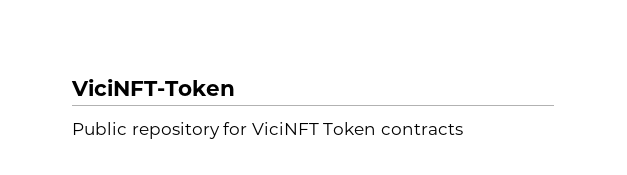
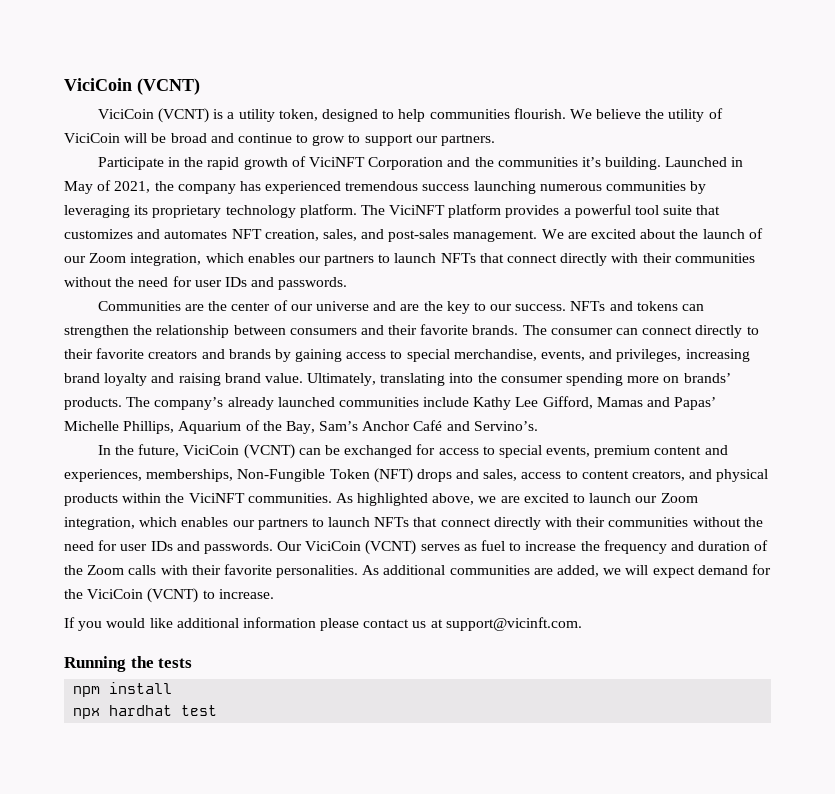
[71,79,235,96] [72,122,463,139] ViciNFT-Token // Public repository for ViciNFT Token contracts -> [64,78,200,95] [97,108,723,123] [64,133,496,146] [97,156,744,170] [64,180,707,194] [64,204,721,218] [64,228,763,242] [64,253,755,266] [64,276,348,290] [97,300,704,314] [64,324,759,338] [64,348,750,362] [64,373,731,386] [64,396,717,410] [64,420,538,434] [97,444,728,459] [64,468,769,483] [64,493,698,506] [64,517,763,530] [64,540,769,555] [64,564,771,578] [64,588,274,603] [64,617,582,631] [64,656,193,672] [73,682,173,697] [73,705,218,719] ViciCoin (VCNT) // ViciCoin (VCNT) is a utility token, designed to help communities flourish. We believe the utility of ViciCoin will be broad and continue to grow to support our partners. // Participate in the rapid growth of ViciNFT Corporation and the communities it’s building. Launched in May of 2021, the company has experienced tremendous success launching numerous communities by leveraging its proprietary technology platform. The ViciNFT platform provides a powerful tool suite that customizes and automates NFT creation, sales, and post-sales management. We are excited about the launch of our Zoom integration, which enables our partners to launch NFTs that connect directly with their communities without the need for user IDs and passwords. // Communities are the center of our universe and are the key to our success. NFTs and tokens can strengthen the relationship between consumers and their favorite brands. The consumer can connect directly to their favorite creators and brands by gaining access to special merchandise, events, and privileges, increasing brand loyalty and raising brand value. Ultimately, translating into the consumer spending more on brands’ products. The company’s already launched communities include Kathy Lee Gifford, Mamas and Papas’ Michelle Phillips, Aquarium of the Bay, Sam’s Anchor Café and Servino’s. // In the future, ViciCoin (VCNT) can be exchanged for access to special events, premium content and experiences, memberships, Non-Fungible Token (NFT) drops and sales, access to content creators, and physical products within the ViciNFT communities. As highlighted above, we are excited to launch our Zoom integration, which enables our partners to launch NFTs that connect directly with their communities without the need for user IDs and passwords. Our ViciCoin (VCNT) serves as fuel to increase the frequency and duration of the Zoom calls with their favorite personalities. As additional communities are added, we will expect demand for the ViciCoin (VCNT) to increase. // If you would like additional information please contact us at support@vicinft.com. // Running the tests // npm install // npx hardhat test

